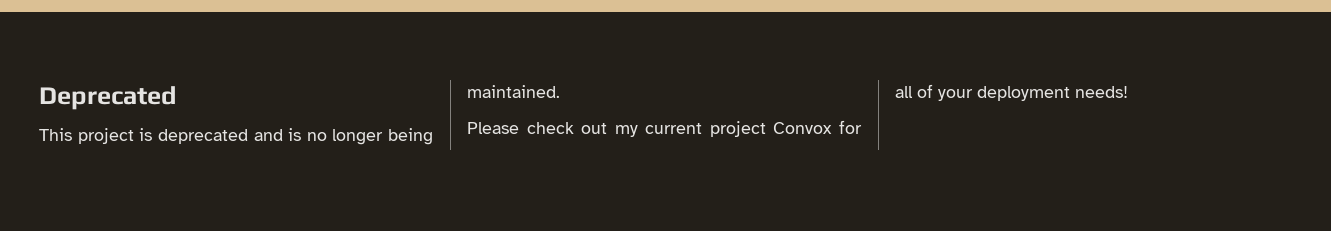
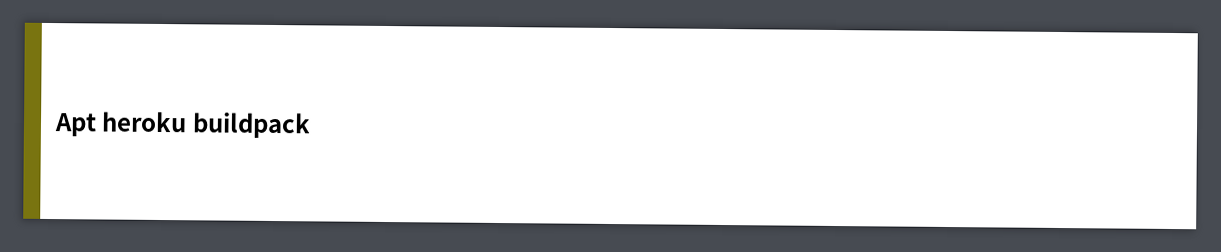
[39,86,177,110] [39,128,433,145] [467,85,560,98] [467,120,862,137] [895,84,1128,101] Deprecated // This project is deprecated and is no longer being maintained. // Please check out my current project Convox for all of your deployment needs! -> [54,111,311,139] Apt heroku buildpack

